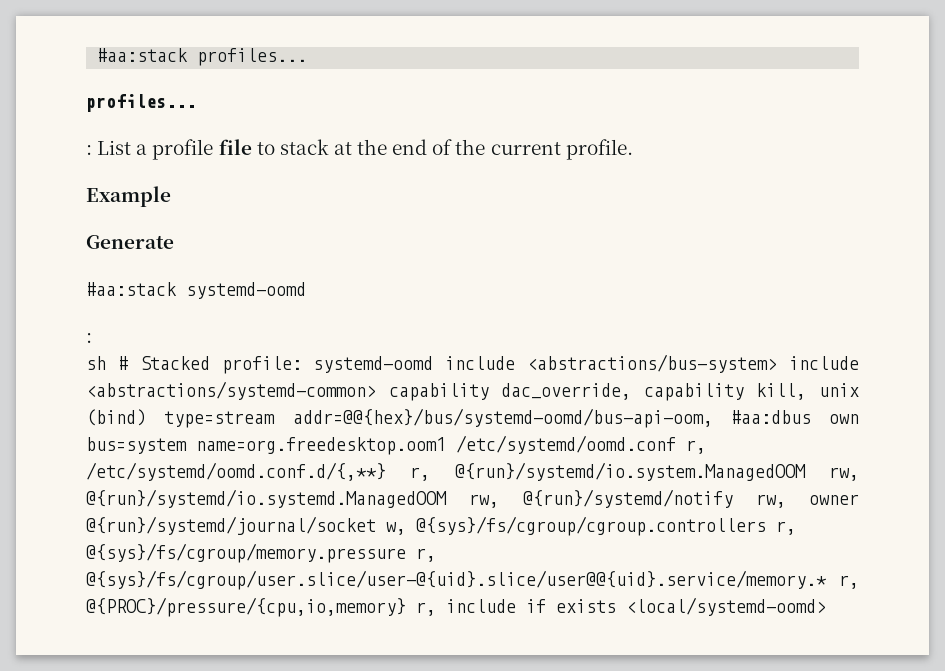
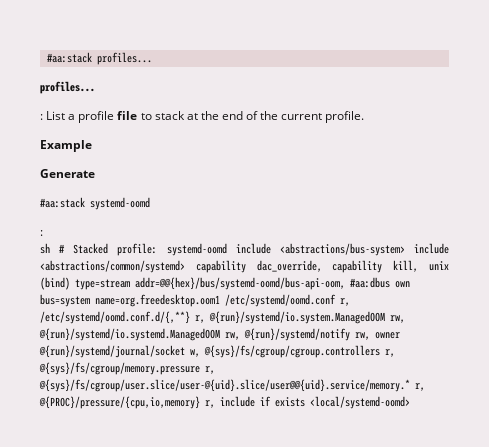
[86,381,376,400] <abstractions/systemd-common> -> [40,260,185,273] <abstractions/common/systemd>

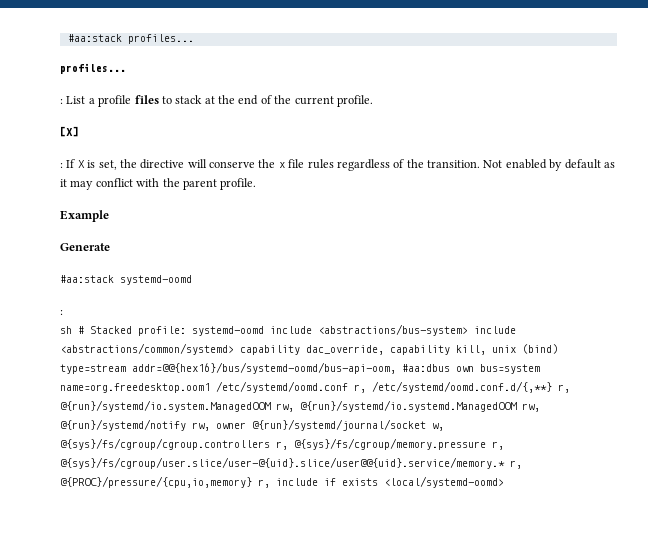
[117,111,138,120] file -> [134,95,159,104] files
(365, 117) none -> [60,126,78,137] [60,159,615,171] [60,178,257,190] // [X] // : If X is set, the directive will conserve the x file rules regardless of the transition. Not enabled by default as it may conflict with the parent profile.
[135,277,345,290] addr=@@{hex}/bus/systemd-oomd/bus-api-oom, -> [132,362,396,374] addr=@@{hex16}/bus/systemd-oomd/bus-api-oom,

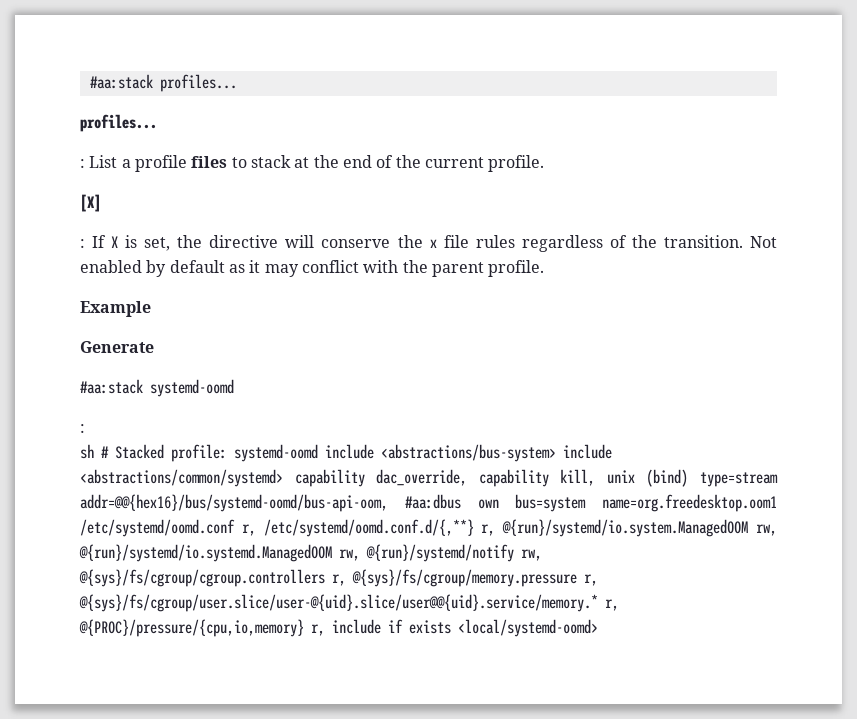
[216,419,444,431] owner @{run}/systemd/journal/socket w, -> (542, 555) none

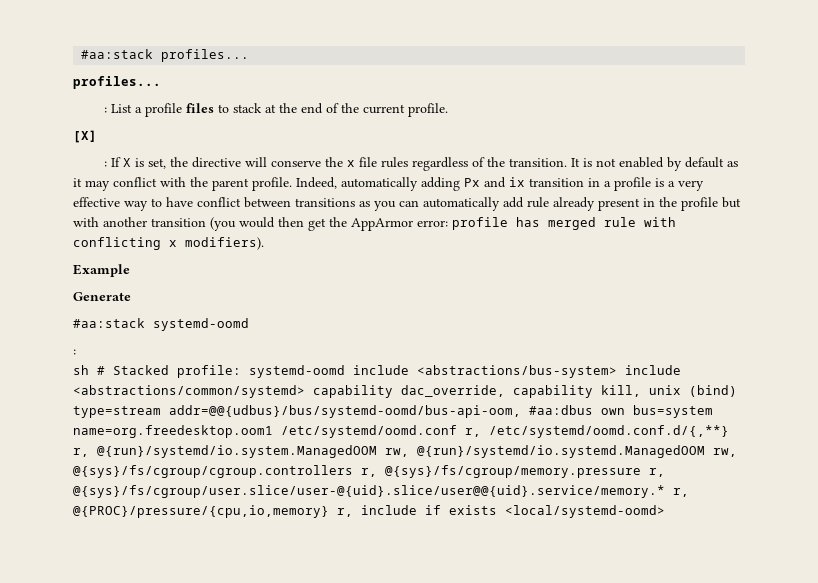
[749,236,777,248] Not -> [570,158,616,167] It is not
(545, 268) none -> [296,177,704,191] [73,197,741,211] [73,217,676,231] [73,237,264,250] Indeed, automatically adding Px and ix transition in a profile is a very effective way to have conflict between transitions as you can automatically add rule already present in the profile but with another transition (you would then get the AppArmor error: profile has merged rule with conflicting x modifiers).
[80,494,388,512] addr=@@{hex16}/bus/systemd-oomd/bus-api-oom, -> [169,405,521,418] addr=@@{udbus}/bus/systemd-oomd/bus-api-oom,
[366,544,542,562] @{run}/systemd/notify rw, -> (737, 452) none

